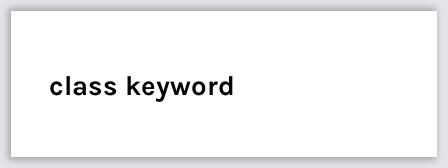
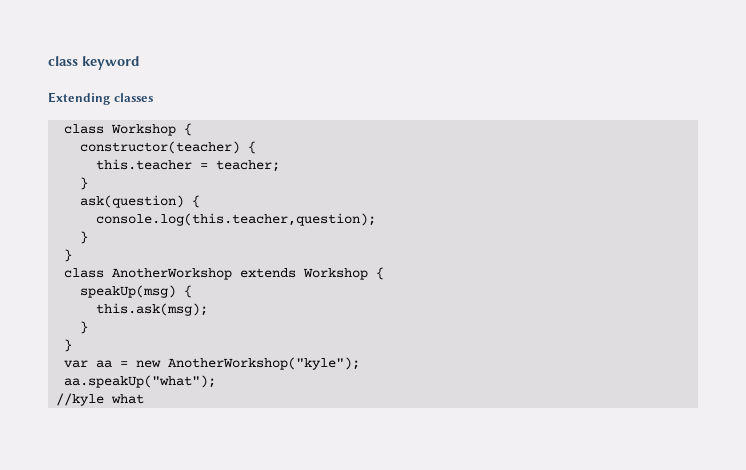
(236, 89) none -> [48,92,153,105] [63,123,192,136] [79,141,256,154] [95,159,280,172] [79,177,88,190] [79,195,200,208] [95,213,376,226] [79,231,88,244] [63,249,72,262] [63,267,384,280] [79,285,192,298] [95,303,208,316] [79,321,88,334] [63,339,72,352] [63,357,360,370] [63,375,216,388] [55,393,144,406] // Extending classes // class Workshop { // constructor(teacher) { // this.teacher = teacher; // } // ask(question) { // console.log(this.teacher,question); // } // } // class AnotherWorkshop extends Workshop { // speakUp(msg) { // this.ask(msg); // } // } // var aa = new AnotherWorkshop("kyle"); // aa.speakUp("what"); // //kyle what

